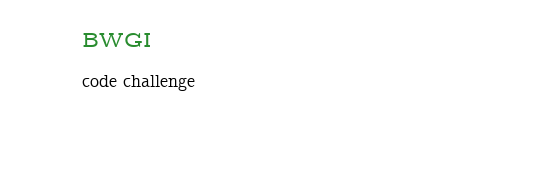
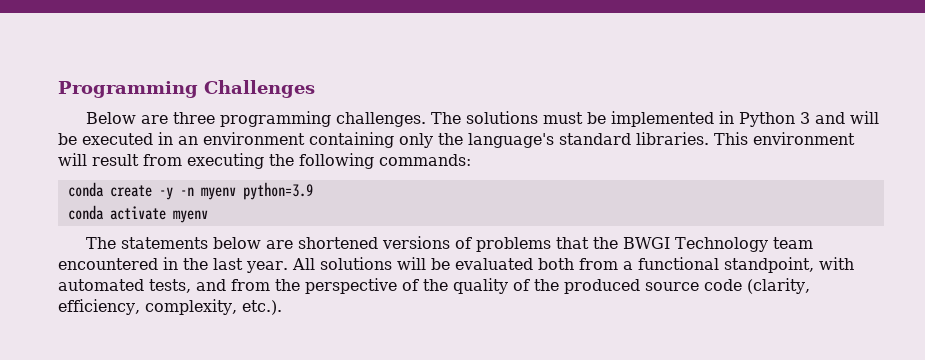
[82,33,151,47] [82,75,195,91] BWGI // code challenge -> [58,80,315,98] [86,111,880,127] [58,132,855,148] [58,153,471,169] [67,182,313,200] [67,205,208,223] [86,236,814,252] [58,257,854,273] [58,278,810,294] [58,299,282,315] Programming Challenges // Below are three programming challenges. The solutions must be implemented in Python 3 and will be executed in an environment containing only the language's standard libraries. This environment will result from executing the following commands: // conda create -y -n myenv python=3.9 // conda activate myenv // The statements below are shortened versions of problems that the BWGI Technology team encountered in the last year. All solutions will be evaluated both from a functional standpoint, with automated tests, and from the perspective of the quality of the produced source code (clarity, efficiency, complexity, etc.).

